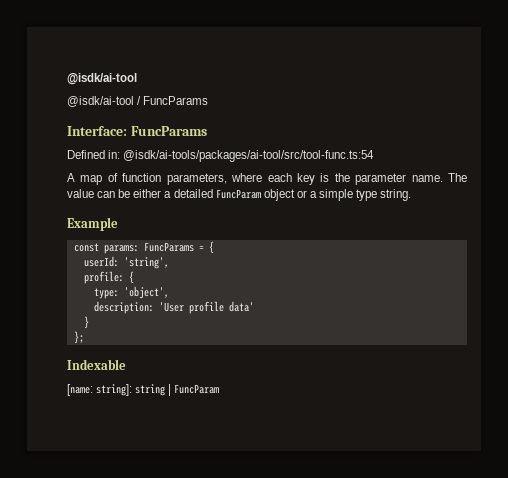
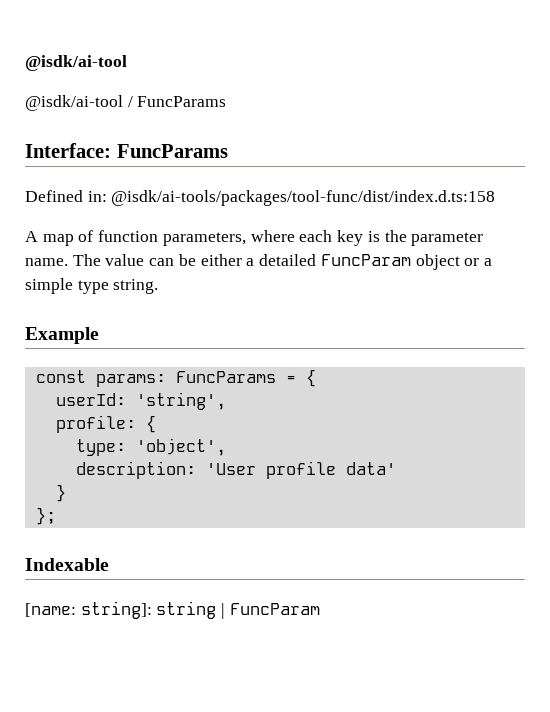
[123,150,375,162] @isdk/ai-tools/packages/ai-tool/src/tool-func.ts:54 -> [111,190,496,206] @isdk/ai-tools/packages/tool-func/dist/index.d.ts:158

